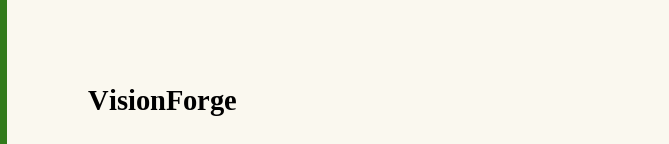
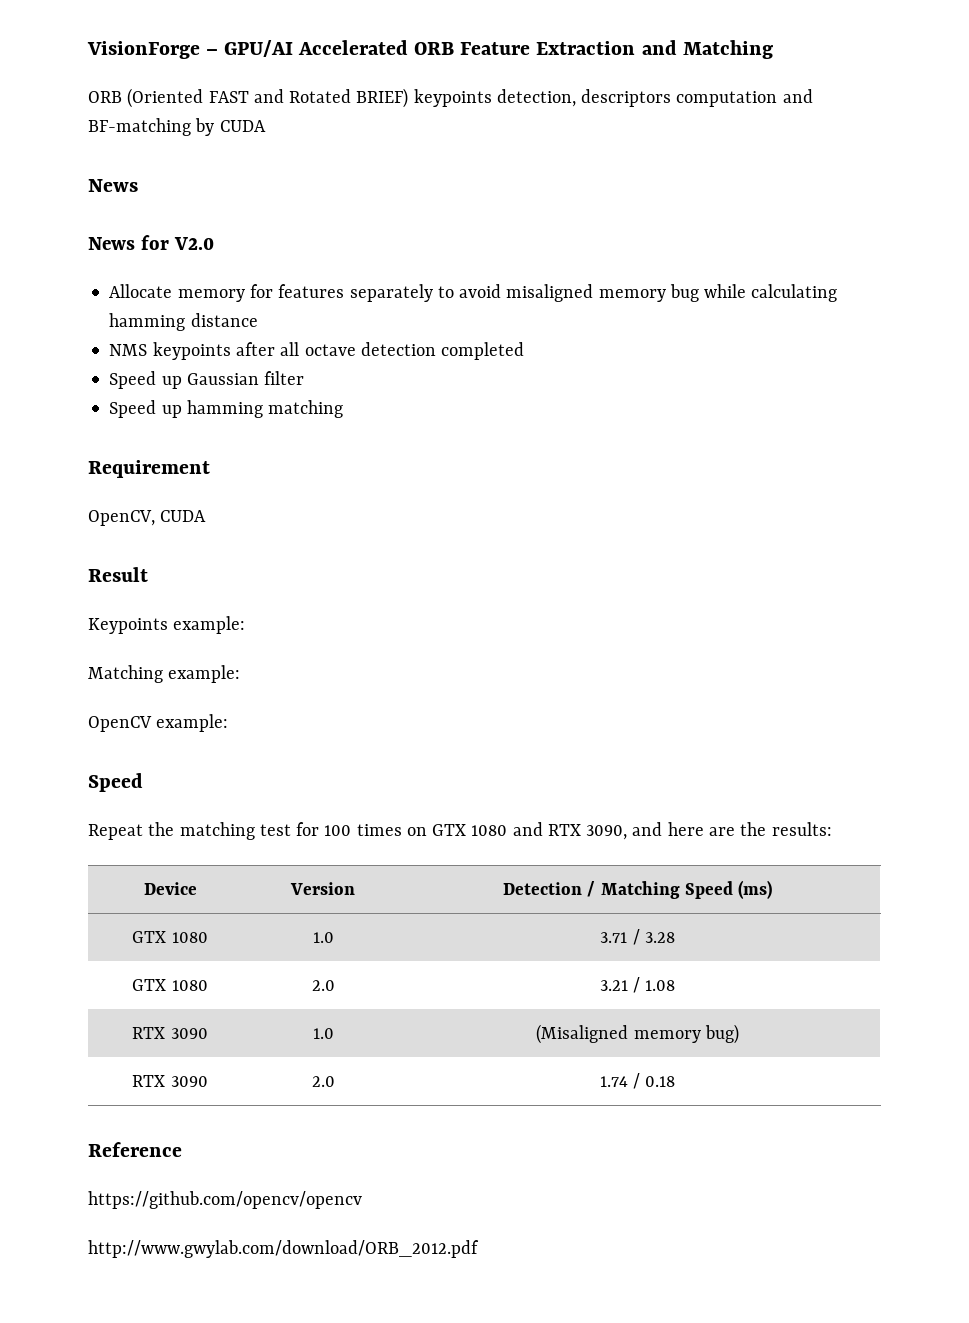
(237, 102) none -> [206,40,773,59] [88,88,813,108] [88,118,266,136] [88,179,138,192] [88,235,214,250] [109,284,838,302] [109,313,258,331] [109,342,525,360] [109,371,305,389] [109,400,344,418] [88,460,210,478] [88,510,207,526] [88,567,148,582] [88,616,246,634] [88,665,241,683] [88,714,229,732] [88,773,143,792] [88,822,832,840] [143,882,197,895] [290,882,355,895] [502,880,773,899] [132,931,208,943] [312,932,334,943] [600,929,675,945] [132,979,208,991] [311,980,335,991] [599,977,676,993] [132,1027,208,1039] [312,1028,334,1039] [536,1024,739,1044] [132,1075,208,1087] [311,1076,335,1087] [599,1073,676,1089] [88,1142,182,1157] [88,1191,362,1209] [88,1240,479,1258] – GPU/AI Accelerated ORB Feature Extraction and Matching // ORB (Oriented FAST and Rotated BRIEF) keypoints detection, descriptors computation and BF-matching by CUDA // News // News for V2.0 // Allocate memory for features separately to avoid misaligned memory bug while calculating hamming distance // NMS keypoints after all octave detection completed // Speed up Gaussian filter // Speed up hamming matching // Requirement // OpenCV, CUDA // Result // Keypoints example: // Matching example: // OpenCV example: // Speed // Repeat the matching test for 100 times on GTX 1080 and RTX 3090, and here are the results: // Device | Version | Detection / Matching Speed (ms) // GTX 1080 | 1.0 | 3.71 / 3.28 // GTX 1080 | 2.0 | 3.21 / 1.08 // RTX 3090 | 1.0 | (Misaligned memory bug) // RTX 3090 | 2.0 | 1.74 / 0.18 // Reference // https://github.com/opencv/opencv // http://www.gwylab.com/download/ORB_2012.pdf

